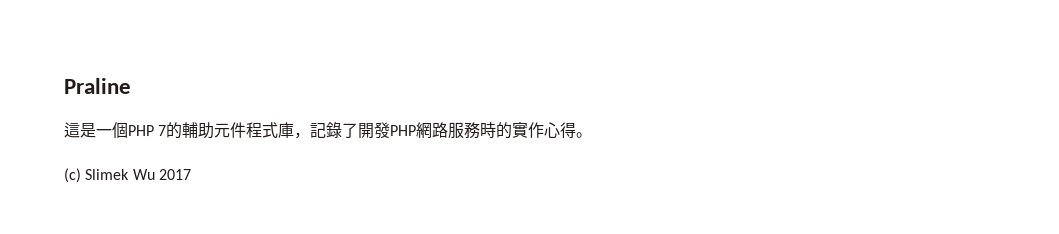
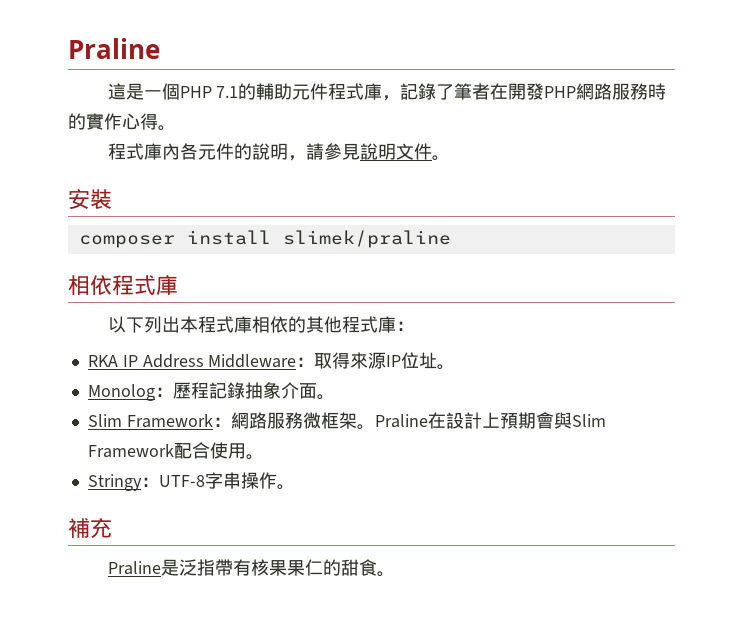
[158,125,167,136] 7 -> [216,86,239,98] 7.1
(359, 130) none -> [454,83,509,100] 筆者在
[64,168,191,183] (c) Slimek Wu 2017 -> [107,143,450,161] [68,189,112,210] [78,230,451,248] [68,275,178,295] [107,316,414,333] [87,352,456,370] [87,382,335,401] [87,412,606,430] [87,442,264,460] [87,472,295,491] [68,517,112,539] [107,559,395,577] 程式庫內各元件的說明，請參見說明文件。 // 安裝 // composer install slimek/praline // 相依程式庫 // 以下列出本程式庫相依的其他程式庫： // RKA IP Address Middleware：取得來源IP位址。 // Monolog：歷程記錄抽象介面。 // Slim Framework：網路服務微框架。Praline在設計上預期會與Slim Framework配合使用。 // Stringy：UTF-8字串操作。 // 補充 // Praline是泛指帶有核果果仁的甜食。

